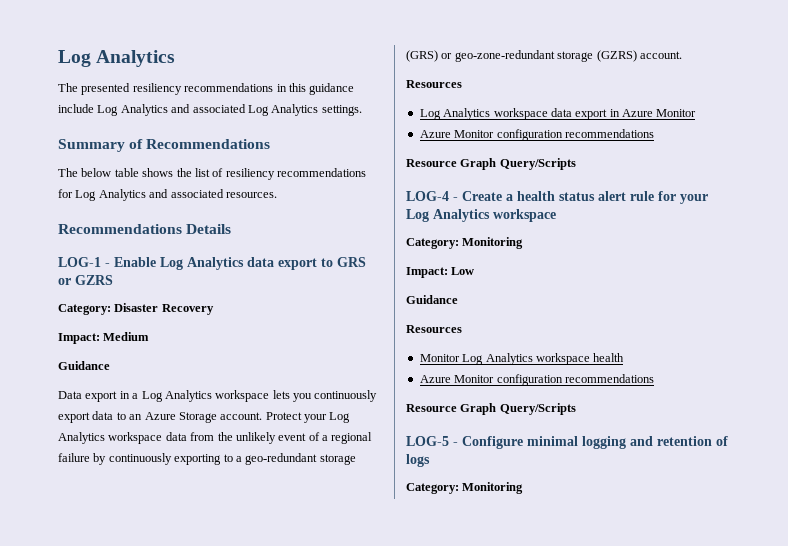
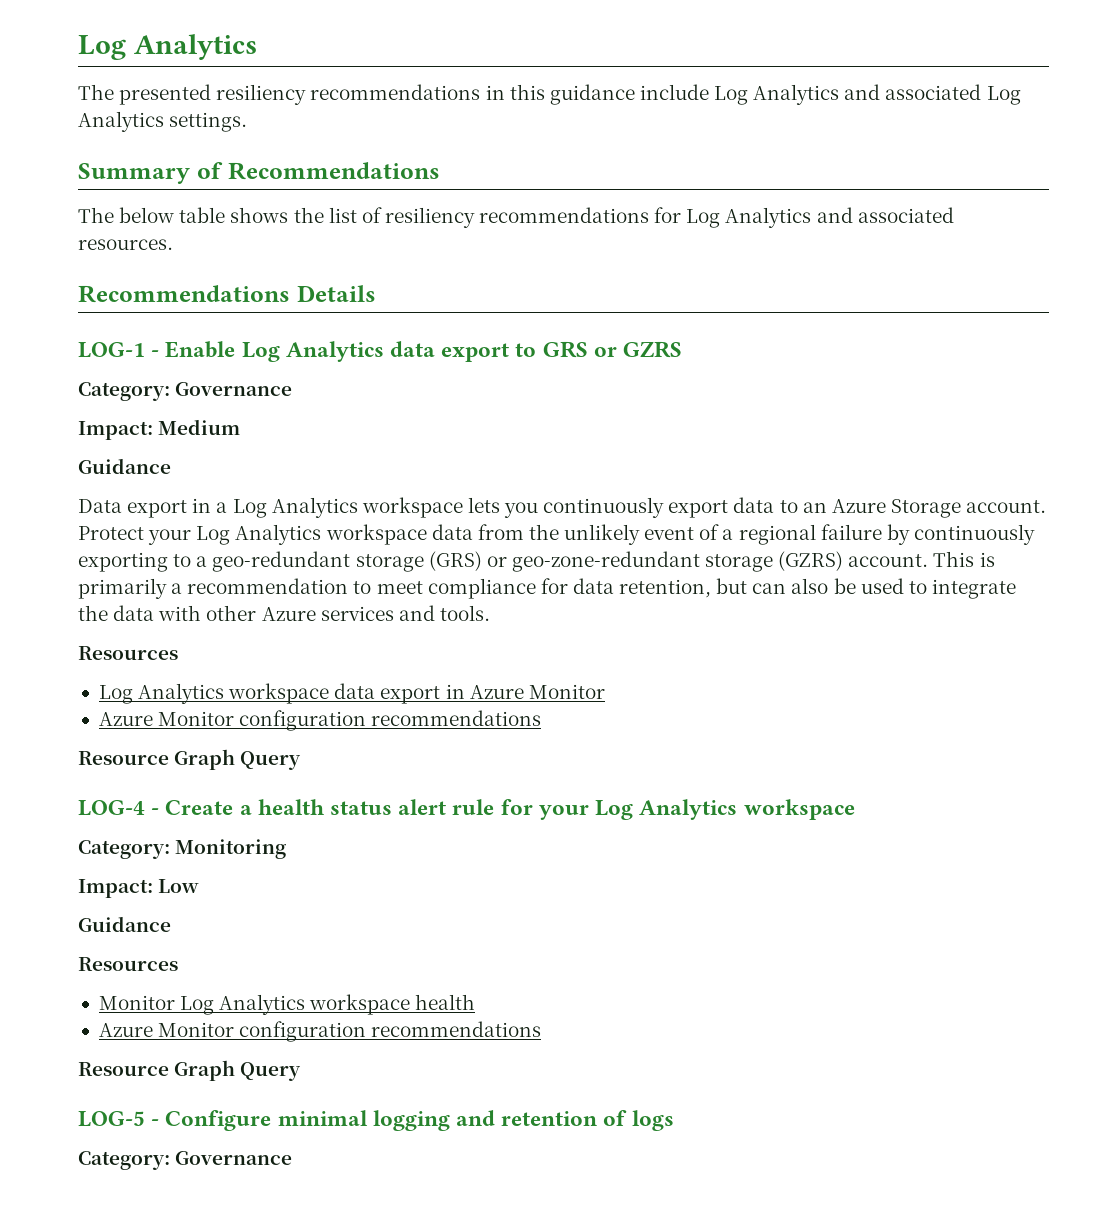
[114,303,214,315] Disaster Recovery -> [175,382,293,396] Governance
(682, 55) none -> [933,551,995,567] [78,578,1016,599] [78,605,490,621] This is primarily a recommendation to meet compliance for data retention, but can also be used to integrate the data with other Azure services and tools.
[499,158,576,170] Query/Scripts -> [240,751,302,770] Query
[499,403,576,415] Query/Scripts -> [240,1062,302,1081] Query
[462,482,524,494] Monitoring -> [175,1151,293,1165] Governance

